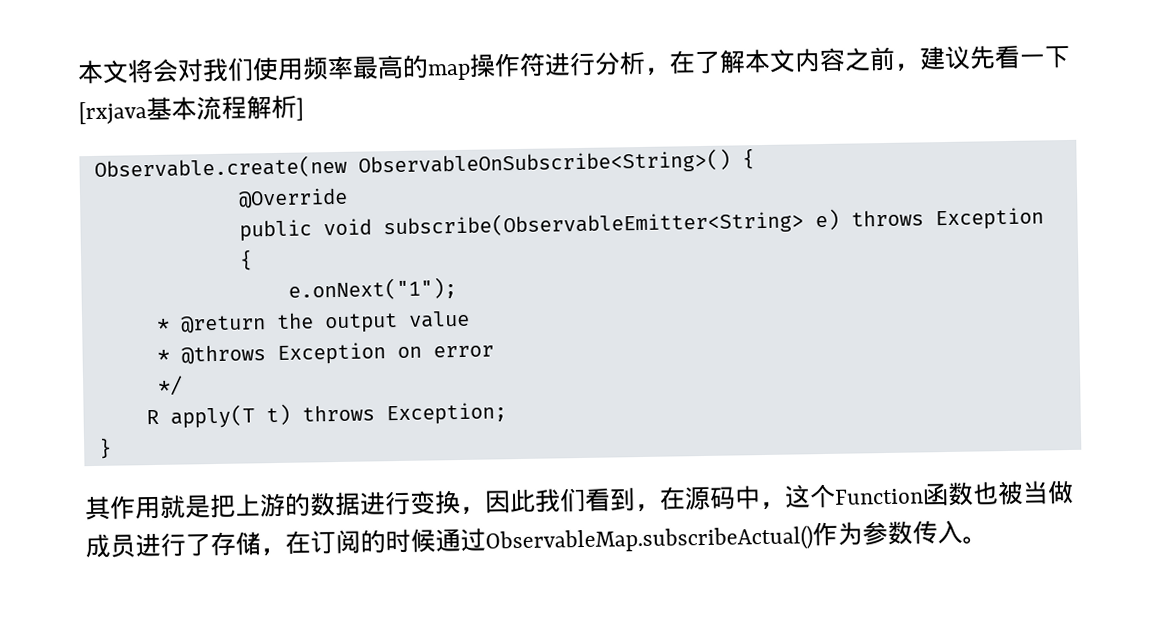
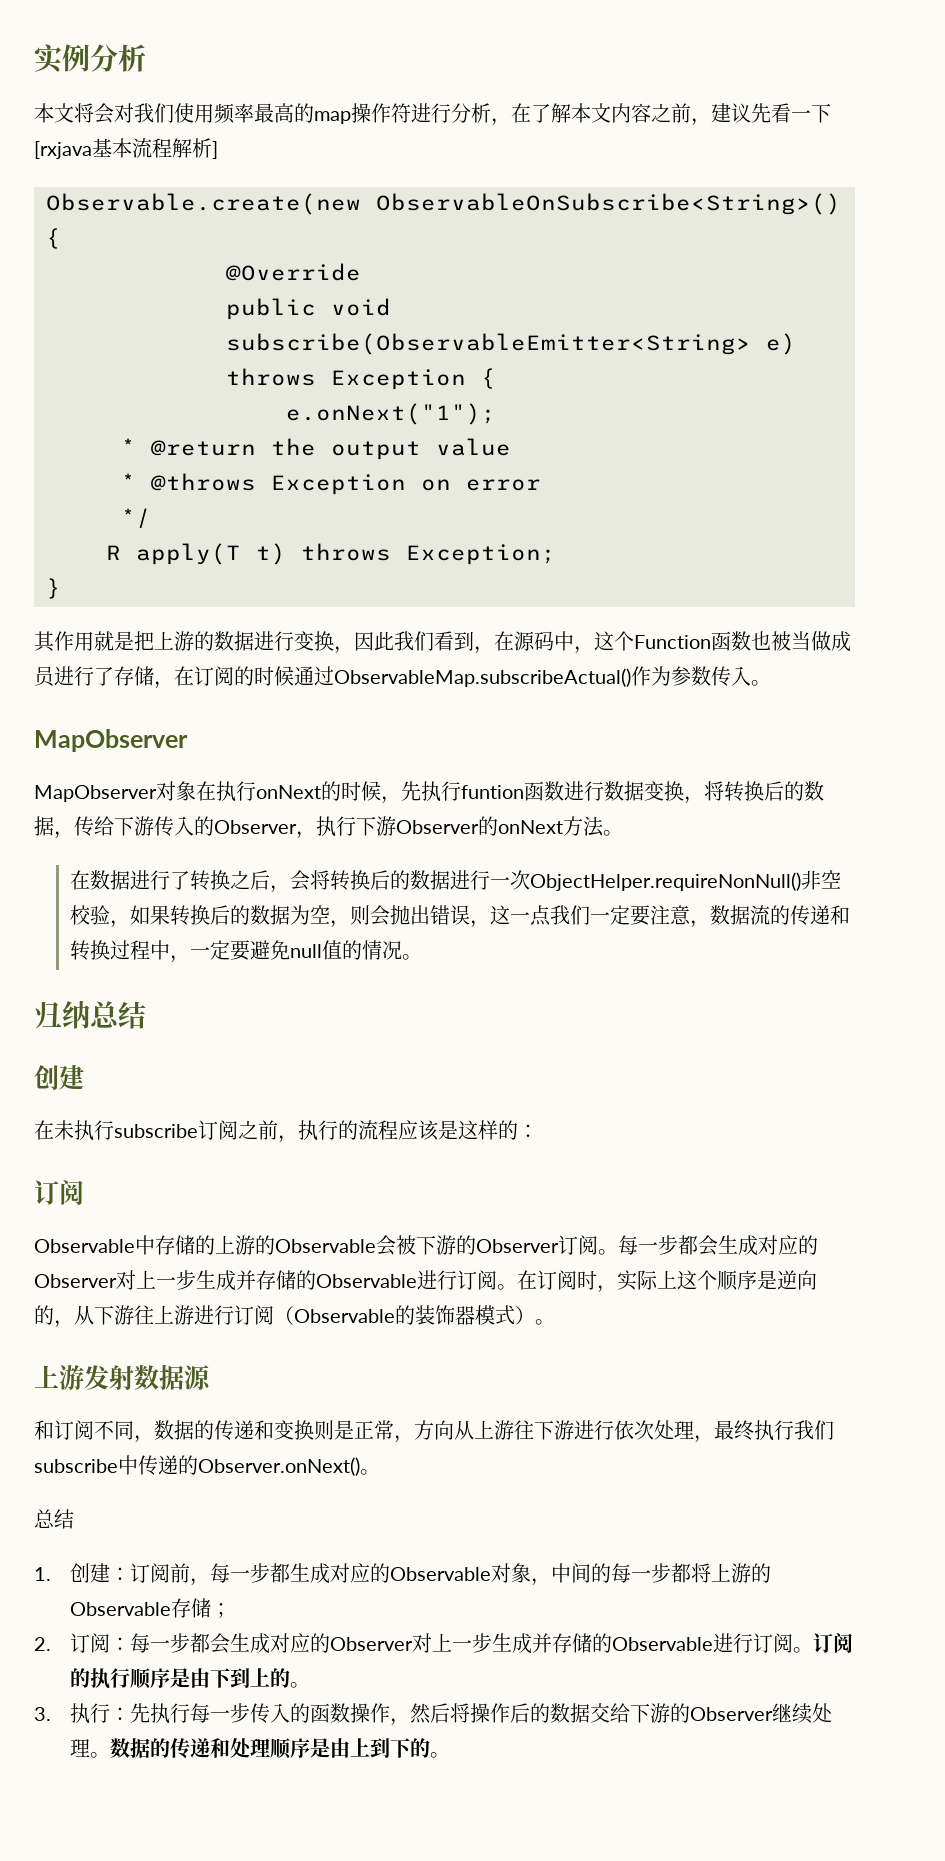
(77, 72) none -> [34,44,146,74] 实例分析 //
(988, 540) none -> [34,729,188,752] [34,781,824,804] [34,816,623,839] [70,870,842,893] [70,905,851,928] [70,940,423,963] [34,1000,146,1029] [34,1065,84,1090] [34,1120,538,1143] [34,1180,84,1205] [34,1235,818,1256] [34,1270,817,1293] [34,1305,555,1328] [34,1365,211,1390] [34,1420,834,1443] [34,1455,380,1476] [34,1509,74,1529] [34,1563,772,1586] [70,1598,232,1618] [34,1633,854,1654] [70,1668,311,1689] [34,1703,833,1726] [70,1738,451,1759] // MapObserver // MapObserver对象在执行onNext的时候，先执行funtion函数进行数据变换，将转换后的数据，传给下游传入的Observer，执行下游Observer的onNext方法。 // 在数据进行了转换之后，会将转换后的数据进行一次ObjectHelper.requireNonNull()非空校验，如果转换后的数据为空，则会抛出错误，这一点我们一定要注意，数据流的传递和转换过程中，一定要避免null值的情况。 // 归纳总结 // 创建 // 在未执行subscribe订阅之前，执行的流程应该是这样的： // 订阅 // Observable中存储的上游的Observable会被下游的Observer订阅。每一步都会生成对应的Observer对上一步生成并存储的Observable进行订阅。在订阅时，实际上这个顺序是逆向的，从下游往上游进行订阅（Observable的装饰器模式）。 // 上游发射数据源 // 和订阅不同，数据的传递和变换则是正常，方向从上游往下游进行依次处理，最终执行我们subscribe中传递的Observer.onNext()。 // 总结 // 1.创建：订阅前，每一步都生成对应的Observable对象，中间的每一步都将上游的Observable存储； // 2.订阅：每一步都会生成对应的Observer对上一步生成并存储的Observable进行订阅。订阅的执行顺序是由下到上的。 // 3.执行：先执行每一步传入的函数操作，然后将操作后的数据交给下游的Observer继续处理。数据的传递和处理顺序是由上到下的。

